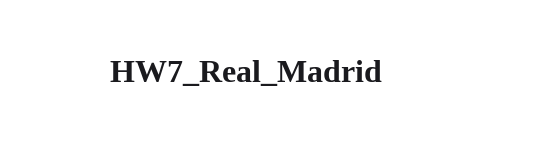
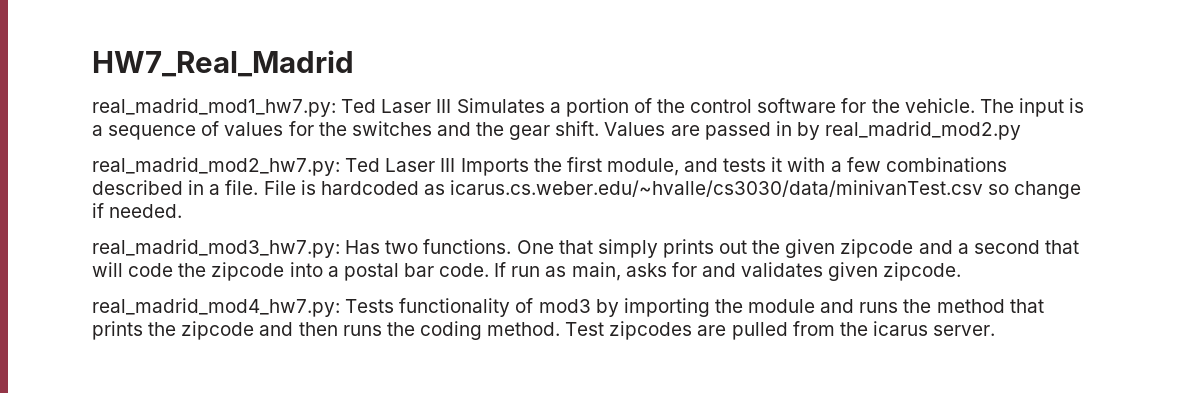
(382, 73) none -> [92,98,1085,117] [92,121,1022,140] [92,157,1007,176] [92,180,1082,199] [92,203,183,218] [92,239,1079,258] [92,262,962,281] [92,298,1044,317] [92,321,996,340] // real_madrid_mod1_hw7.py: Ted Laser III Simulates a portion of the control software for the vehicle. The input is a sequence of values for the switches and the gear shift. Values are passed in by real_madrid_mod2.py // real_madrid_mod2_hw7.py: Ted Laser III Imports the first module, and tests it with a few combinations described in a file. File is hardcoded as icarus.cs.weber.edu/~hvalle/cs3030/data/minivanTest.csv so change if needed. // real_madrid_mod3_hw7.py: Has two functions. One that simply prints out the given zipcode and a second that will code the zipcode into a postal bar code. If run as main, asks for and validates given zipcode. // real_madrid_mod4_hw7.py: Tests functionality of mod3 by importing the module and runs the method that prints the zipcode and then runs the coding method. Test zipcodes are pulled from the icarus server.

